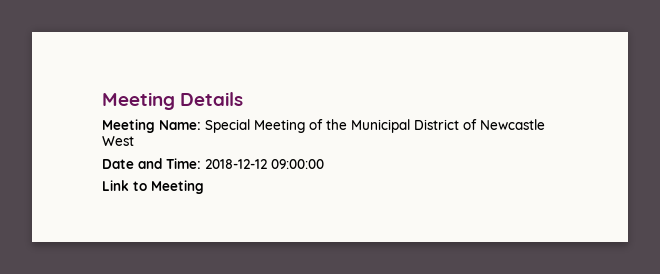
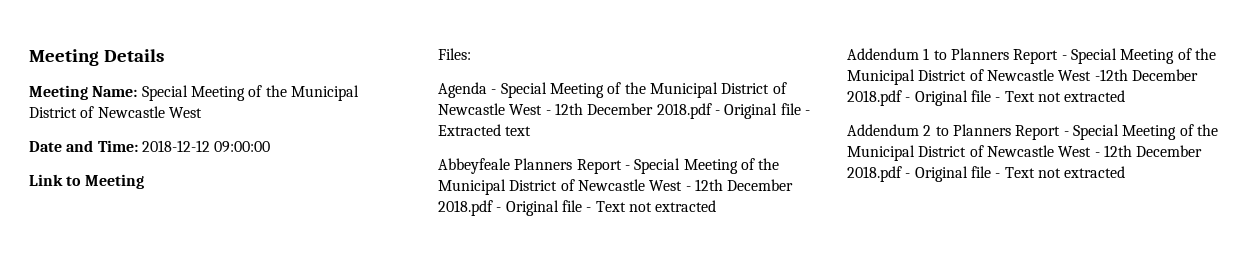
(204, 187) none -> [438,48,471,60] [438,82,787,98] [438,103,810,119] [438,124,532,136] [438,158,780,174] [438,179,794,195] [438,200,717,216] [847,48,1216,64] [847,69,1198,85] [847,90,1126,106] [847,124,1218,140] [847,145,1203,161] [847,166,1126,182] // Files: // Agenda - Special Meeting of the Municipal District of Newcastle West - 12th December 2018.pdf - Original file - Extracted text // Abbeyfeale Planners Report - Special Meeting of the Municipal District of Newcastle West - 12th December 2018.pdf - Original file - Text not extracted // Addendum 1 to Planners Report - Special Meeting of the Municipal District of Newcastle West -12th December 2018.pdf - Original file - Text not extracted // Addendum 2 to Planners Report - Special Meeting of the Municipal District of Newcastle West - 12th December 2018.pdf - Original file - Text not extracted

